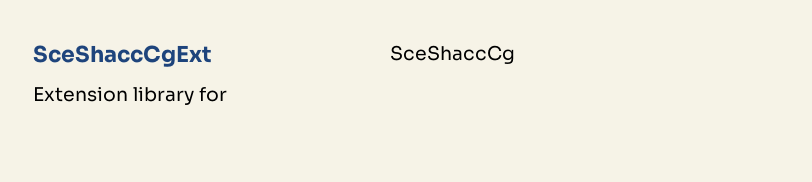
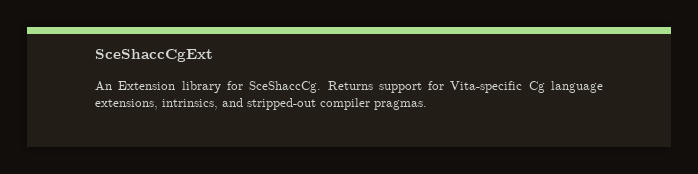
(212, 56) none -> [95,81,112,91] An
[390,45,515,64] SceShaccCg -> [249,81,603,93] [95,98,427,110] SceShaccCg. Returns support for Vita-specific Cg language extensions, intrinsics, and stripped-out compiler pragmas.

